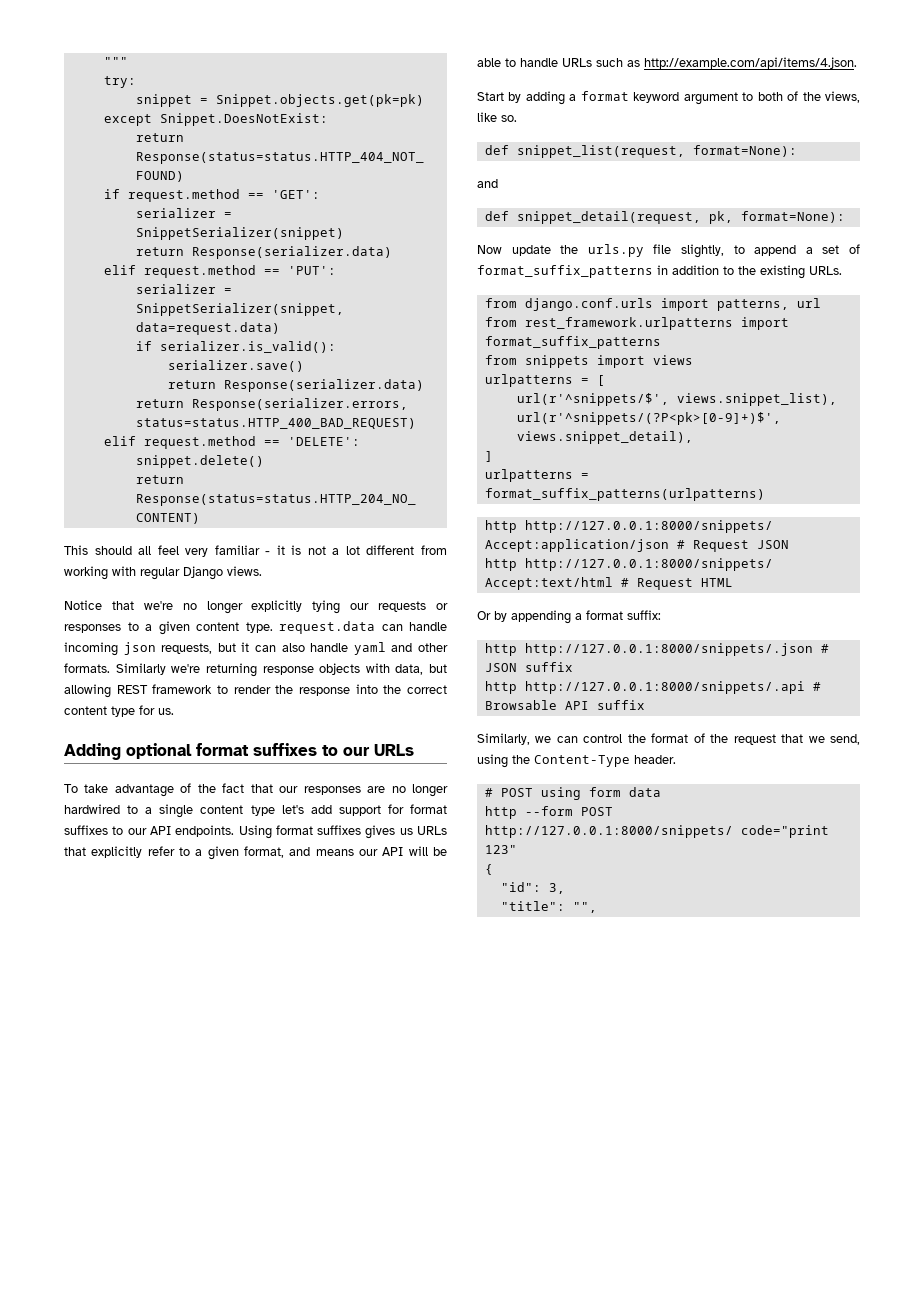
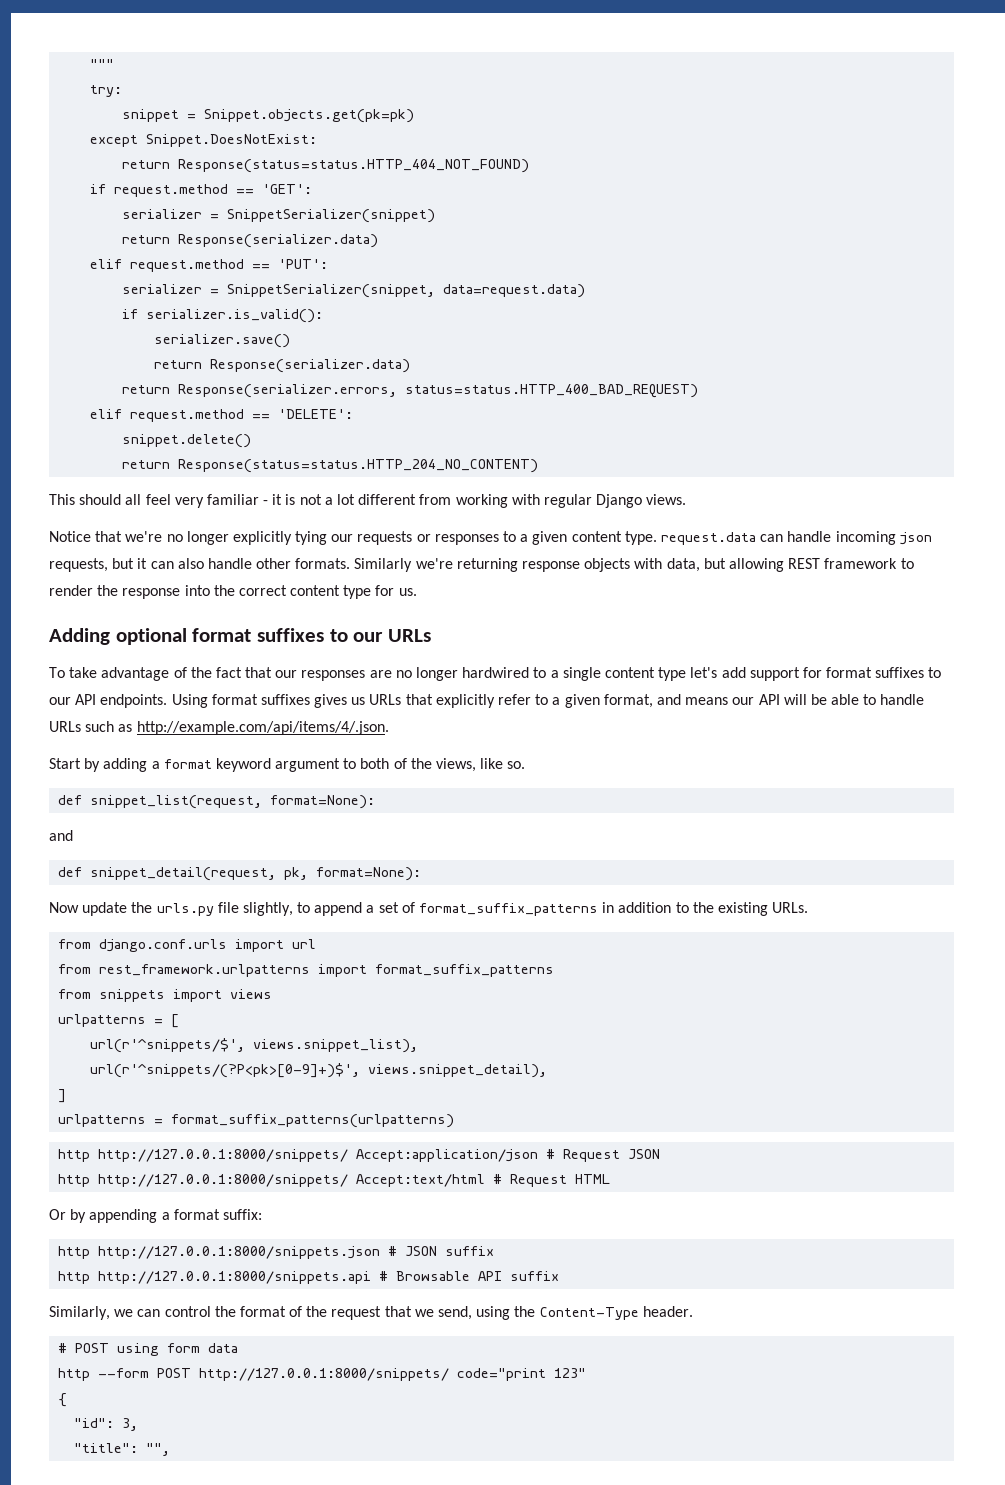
[353,642,413,655] yaml and -> (252, 563) none
[644,57,857,69] http://example.com/api/items/4.json. -> [136,721,389,735] http://example.com/api/items/4/.json.
[716,299,789,311] patterns, -> (285, 945) none
[524,643,813,656] http://127.0.0.1:8000/snippets/.json -> [98,1246,381,1259] http://127.0.0.1:8000/snippets.json
[524,681,805,694] http://127.0.0.1:8000/snippets/.api -> [98,1271,372,1284] http://127.0.0.1:8000/snippets.api

